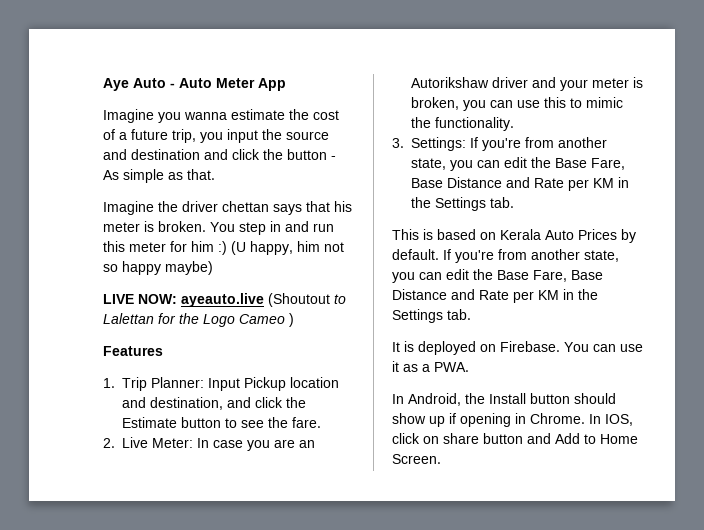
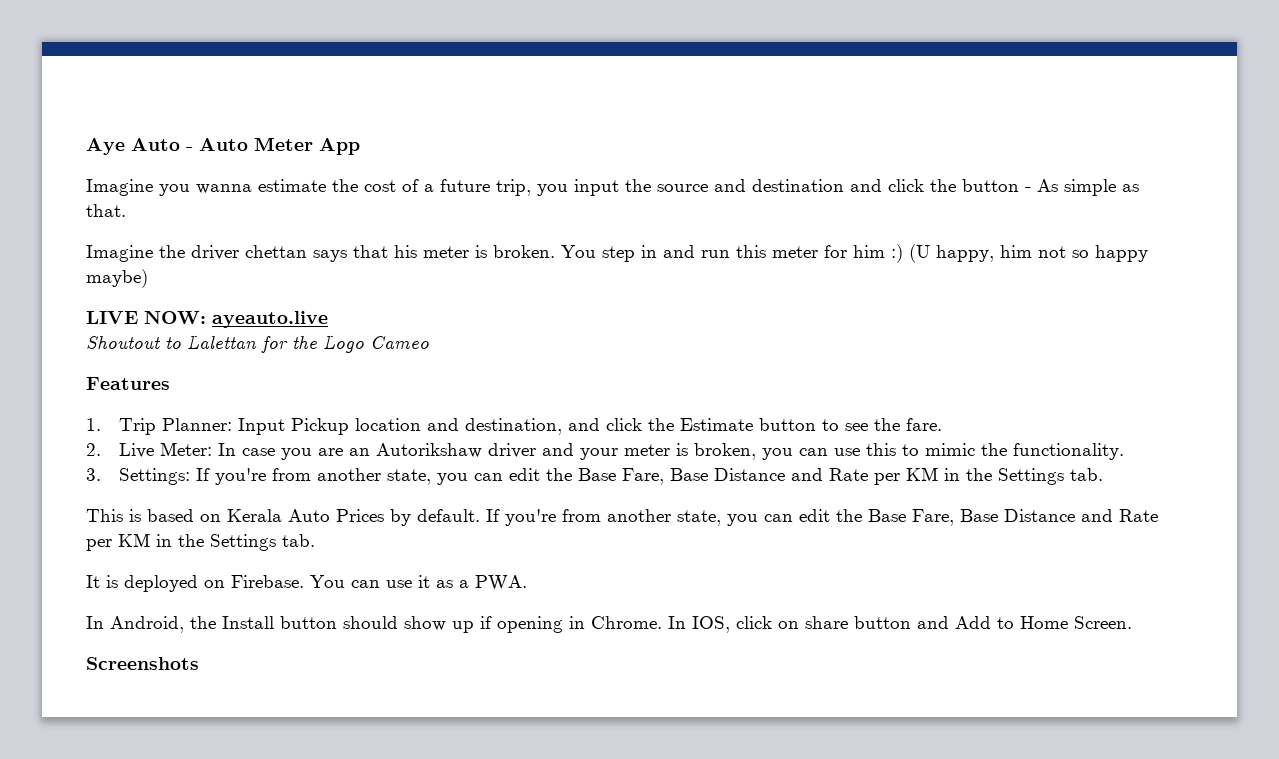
[268,293,330,307] (Shoutout -> [86,336,161,349] // Shoutout
[289,313,294,327] ) -> (429, 342) none
(441, 459) none -> [86,657,199,670] // Screenshots

